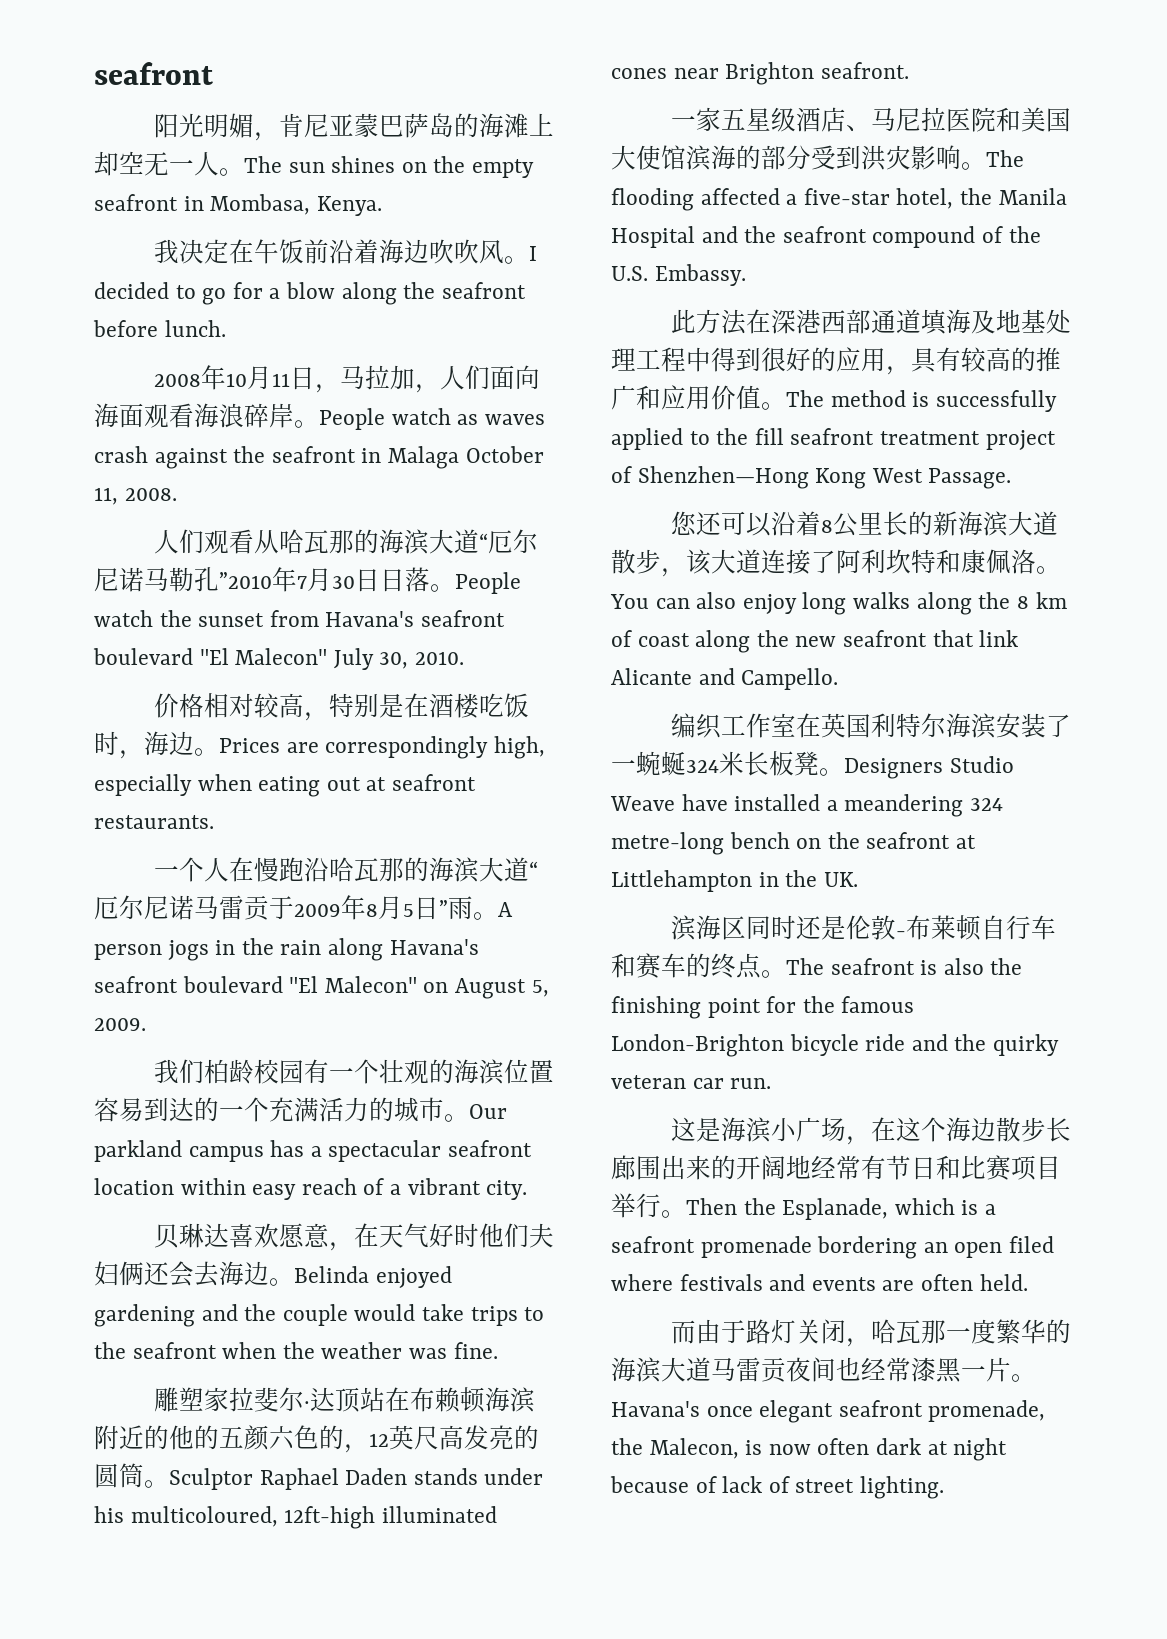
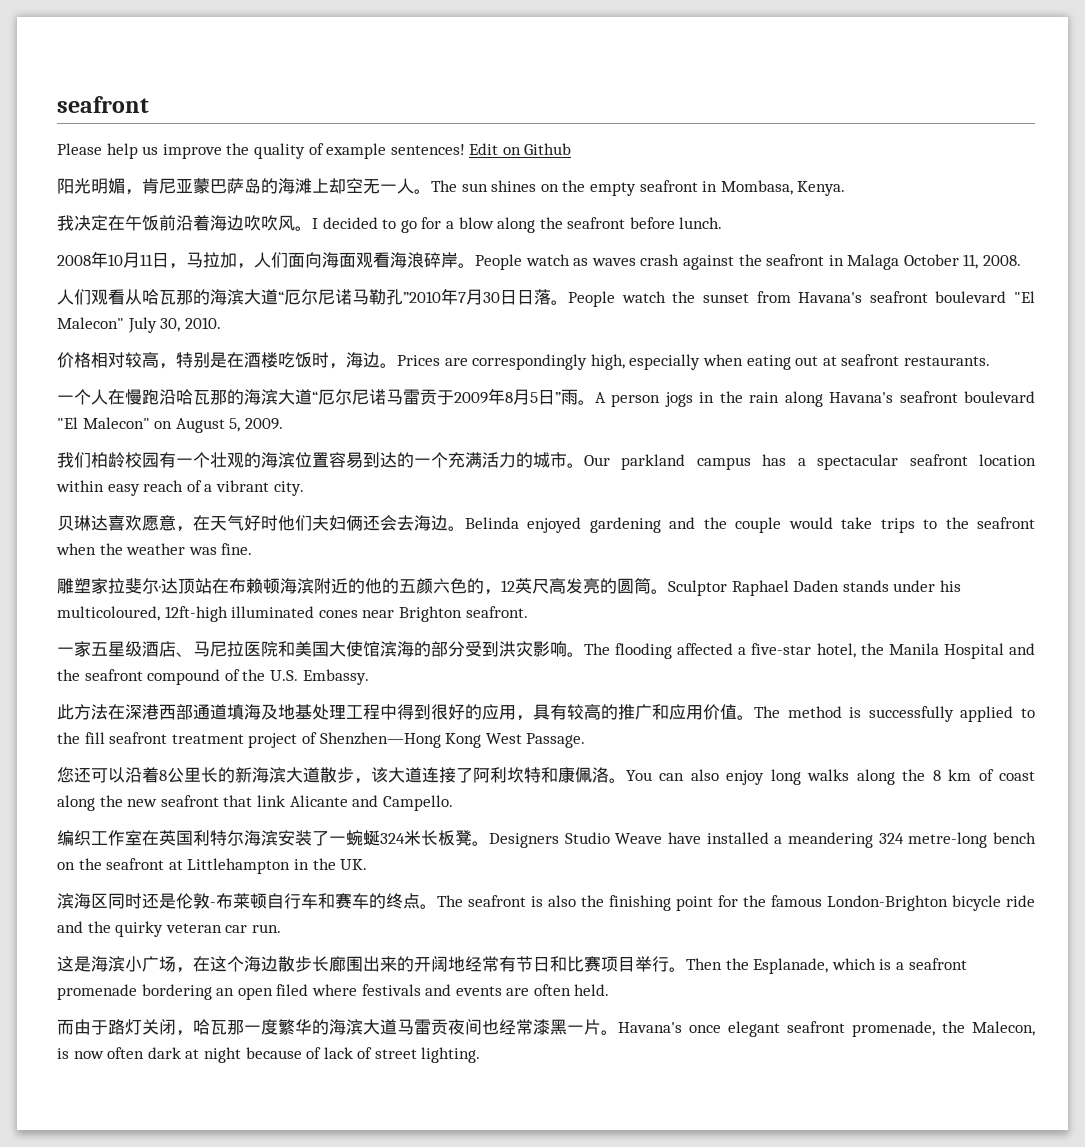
[94,62,213,85] seafront -> [57,96,149,113] [57,143,572,159] seafront // Please help us improve the quality of example sentences! Edit on Github

